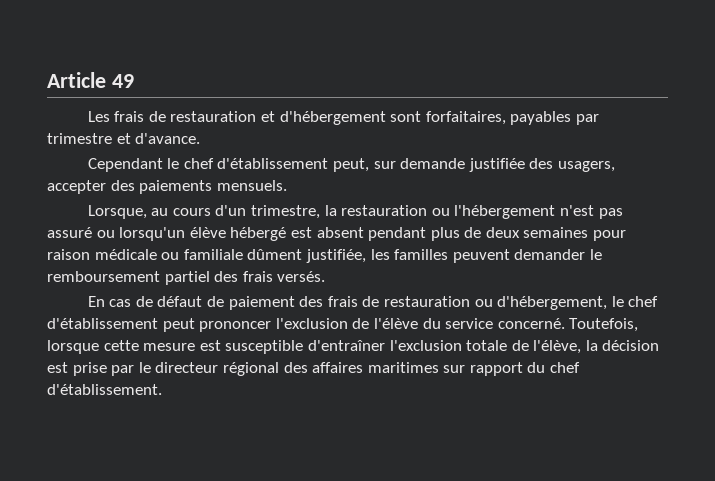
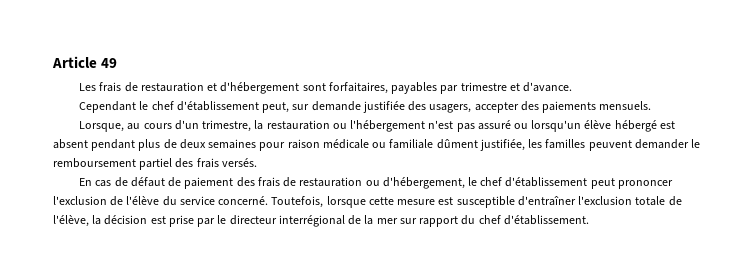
[222,362,439,376] régional des affaires maritimes -> [278,215,398,227] interrégional de la mer

